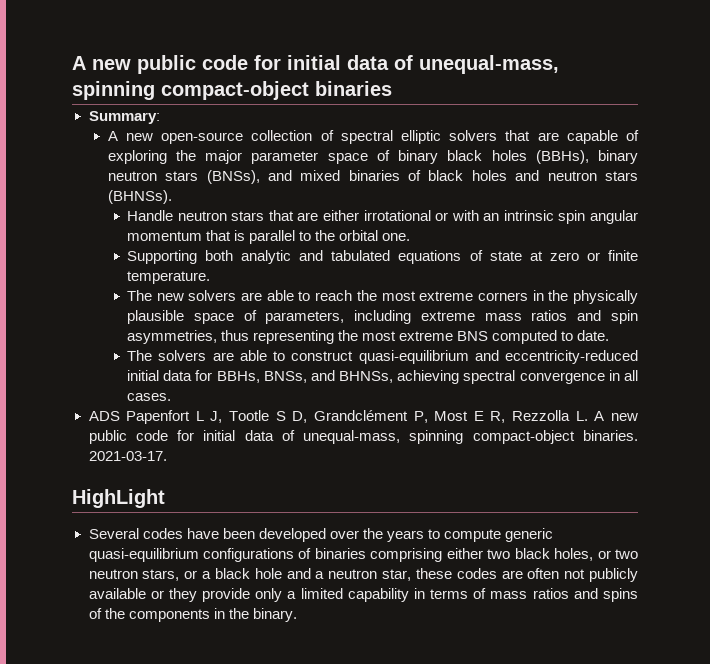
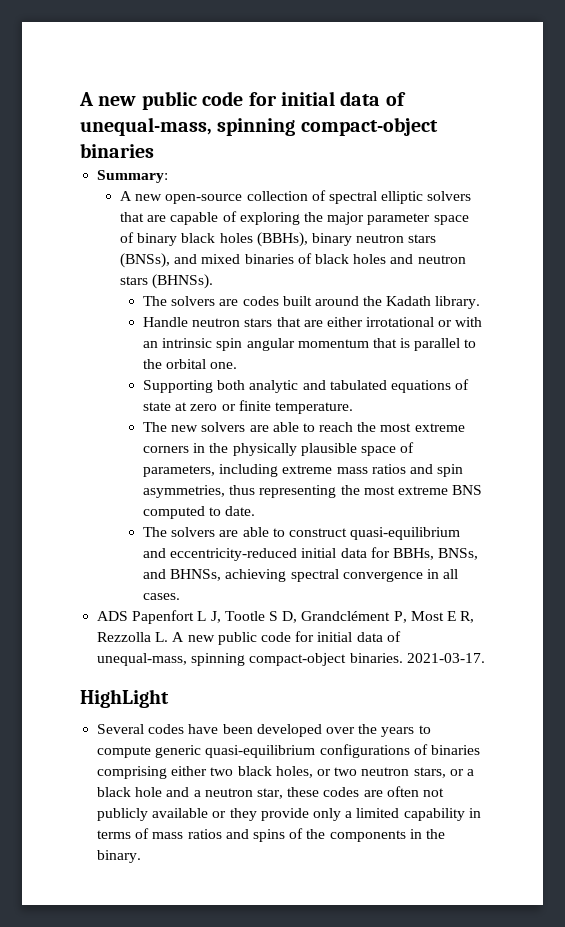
(172, 197) none -> [143,296,481,309] // The solvers are codes built around the Kadath library.

